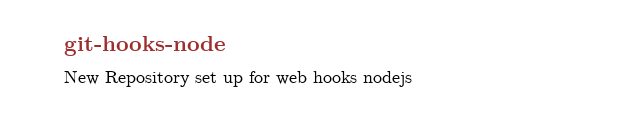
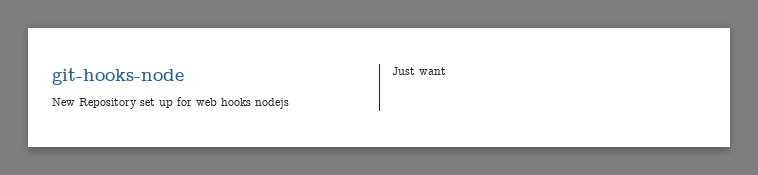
(412, 79) none -> [392,67,446,75] // Just want

